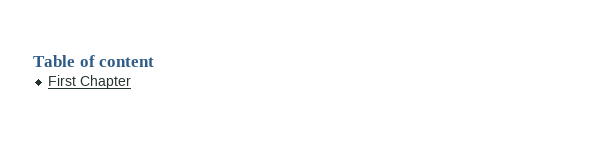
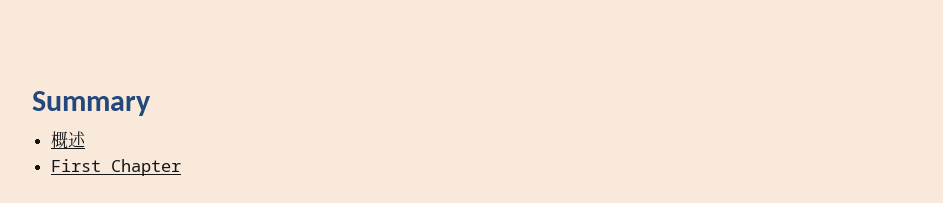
[33,55,155,67] Table of content -> [32,91,151,116] [50,131,86,149] Summary // 概述

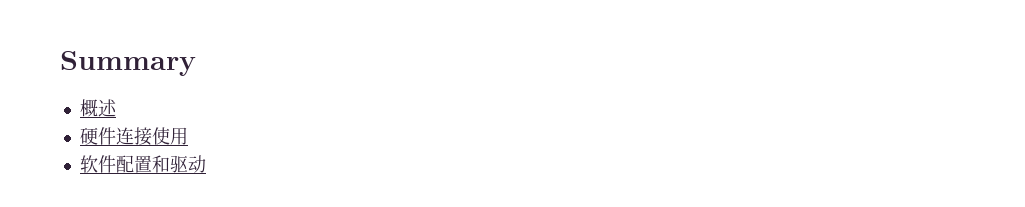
[50,159,181,176] First Chapter -> [79,127,188,146] [79,155,206,173] 硬件连接使用 // 软件配置和驱动

